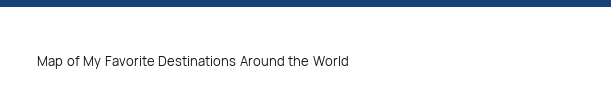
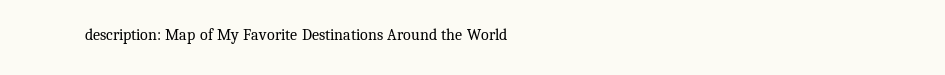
(37, 62) none -> [85,28,161,44] description:

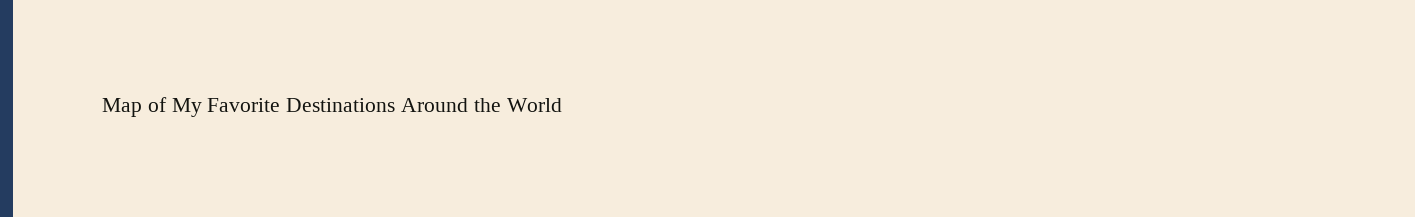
[85,28,161,44] description: -> (102, 107) none

